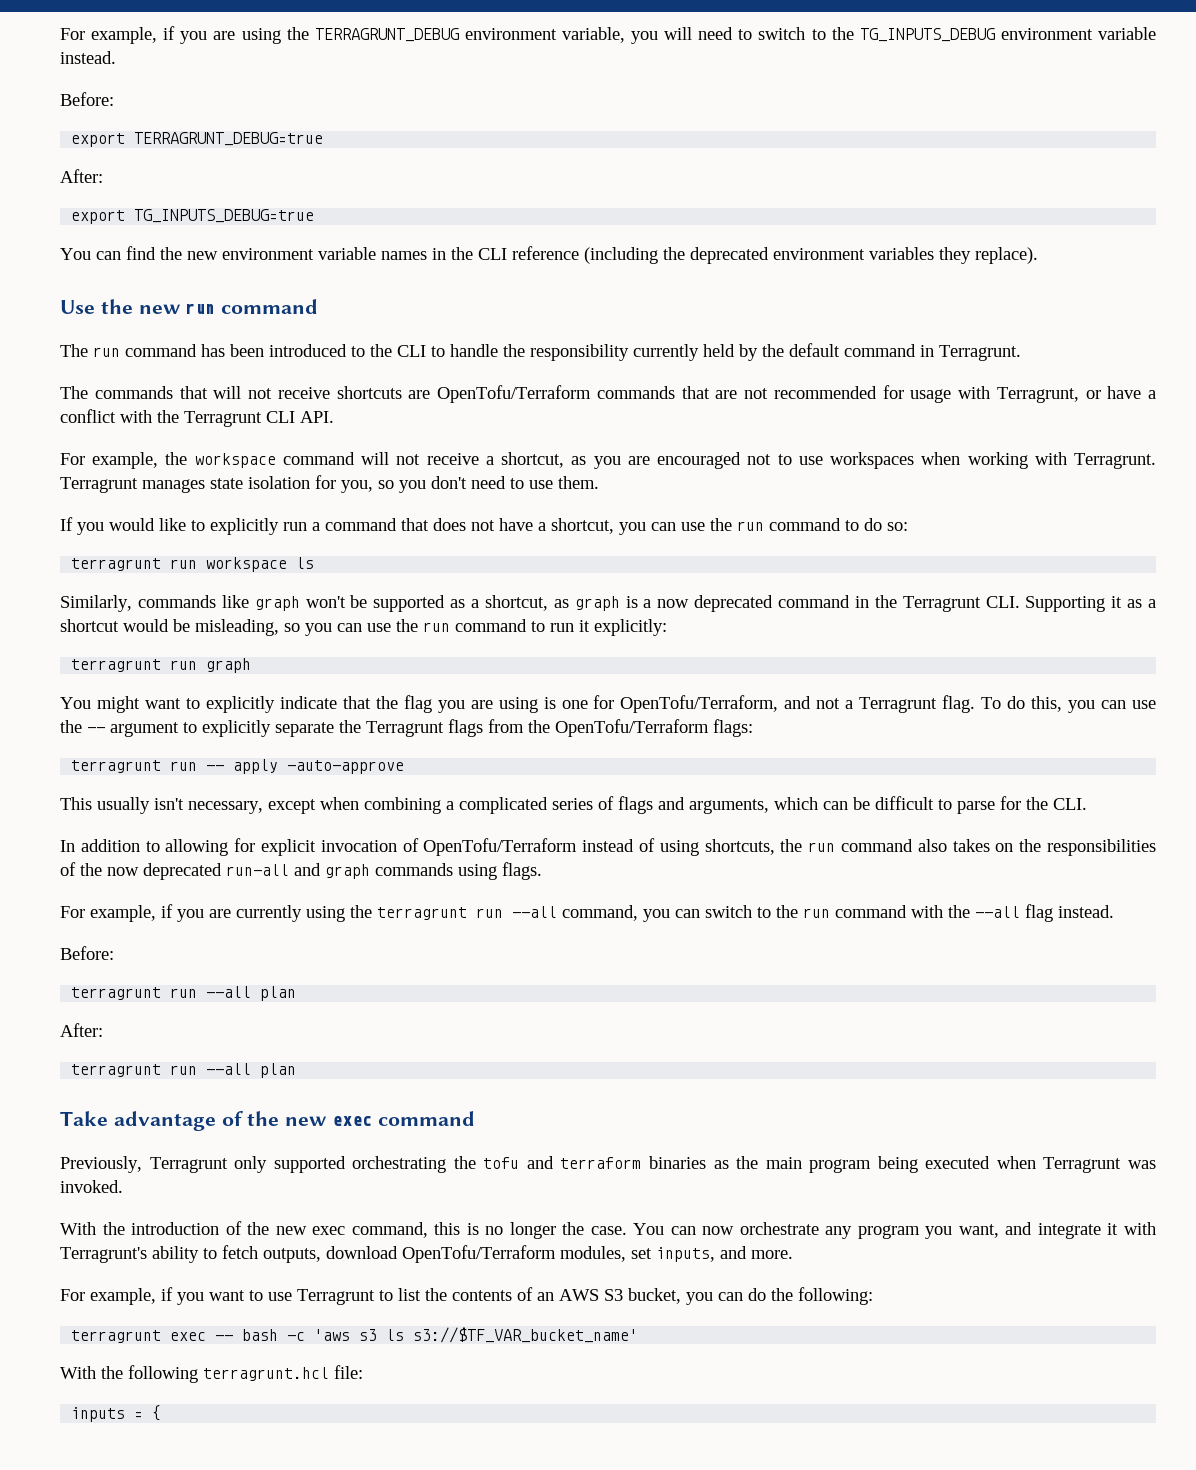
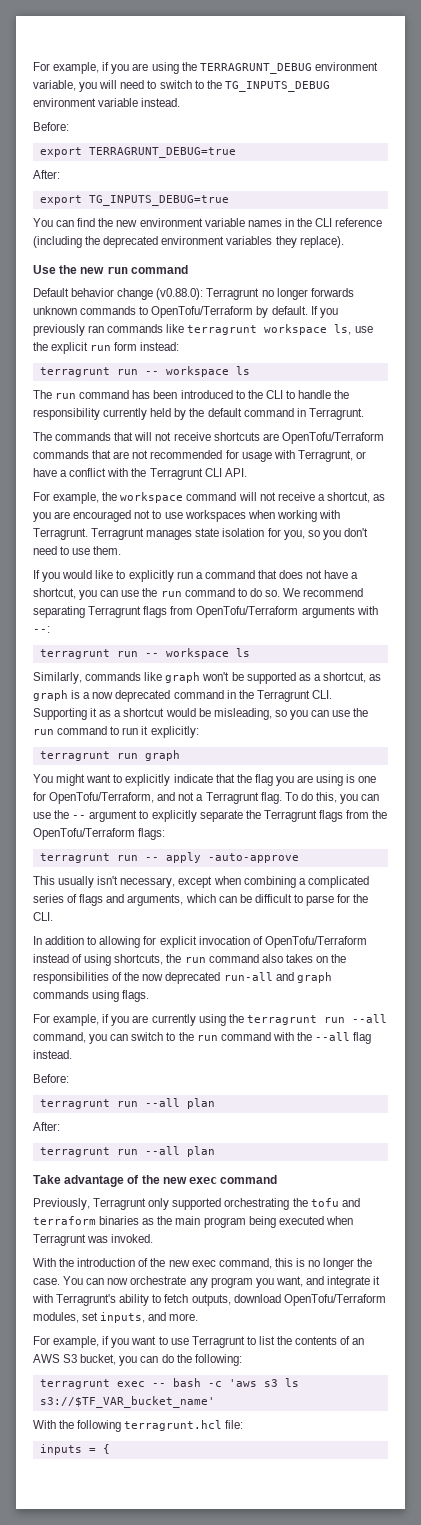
(319, 306) none -> [33,288,354,300] [33,306,338,318] [33,324,373,336] [33,342,180,354] [39,366,250,377] // Default behavior change (v0.88.0): Terragrunt no longer forwards unknown commands to OpenTofu/Terraform by default. If you previously ran commands like terragrunt workspace ls, use the explicit run form instead: // terragrunt run -- workspace ls
[887,522,908,531] [71,558,198,571] so: // terragrunt run -> [264,588,364,597] [33,606,378,618] [33,626,50,633] [39,649,159,659] so. We recommend separating Terragrunt flags from OpenTofu/Terraform arguments with --: // terragrunt run --

